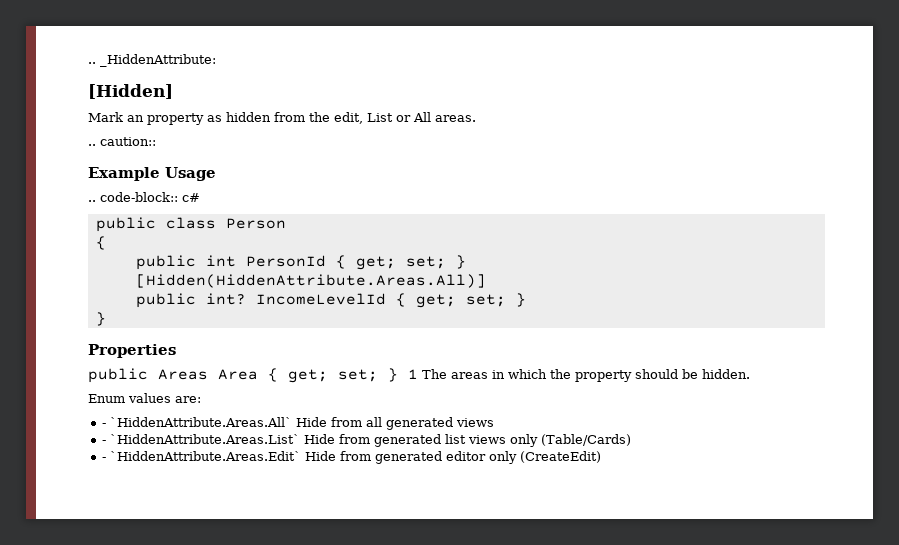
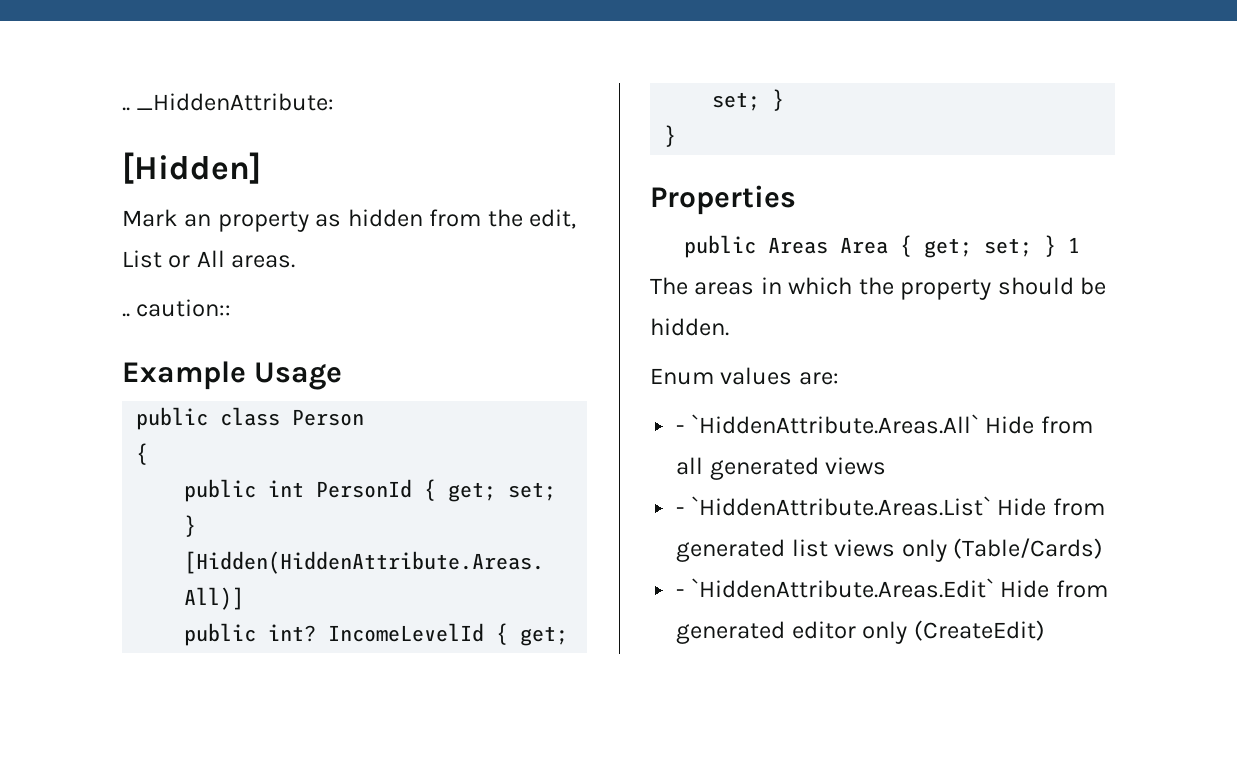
[88,192,200,202] // .. code-block:: c# -> (343, 376) none

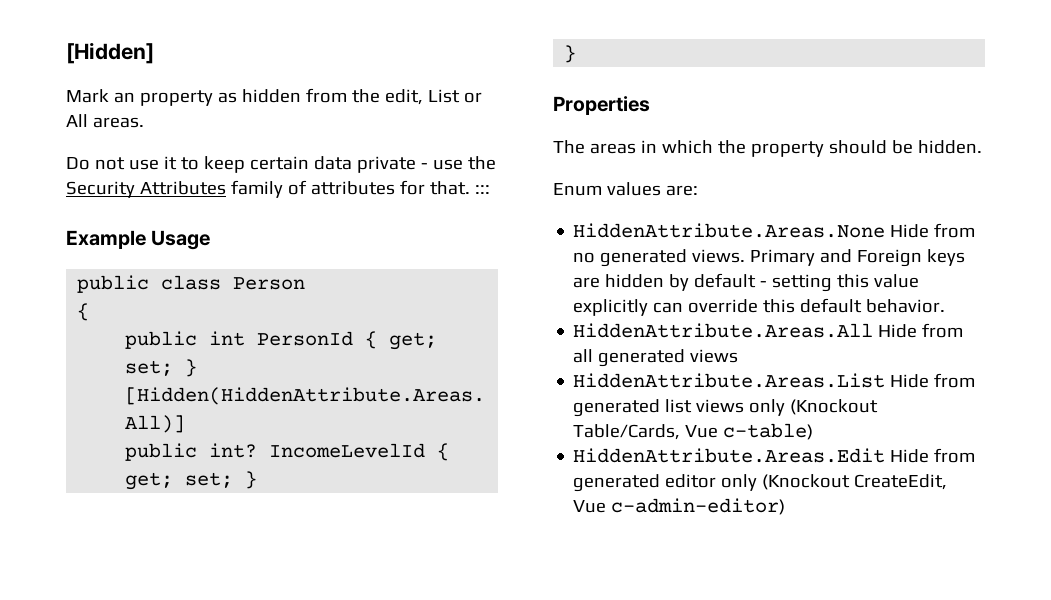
[122,93,335,111] .. _HiddenAttribute: // -> (66, 53) none
[122,299,232,317] .. caution:: -> [66,156,496,173] [66,180,490,198] Do not use it to keep certain data private - use the Security Attributes family of attributes for that. :::
[683,235,1080,258] public Areas Area { get; set; } 1 -> (650, 105) none
[676,414,979,434] - `HiddenAttribute.Areas.All` -> [573,223,976,238] [573,249,966,267] [573,273,920,292] [573,298,946,316] [573,323,874,338] HiddenAttribute.Areas.None Hide from no generated views. Primary and Foreign keys are hidden by default - setting this value explicitly can override this default behavior. // HiddenAttribute.Areas.All
[676,496,991,516] - `HiddenAttribute.Areas.List` -> [573,373,886,388] HiddenAttribute.Areas.List
[953,538,1104,559] [676,578,994,598] (Table/Cards) // - `HiddenAttribute.Areas.Edit` -> [790,399,879,415] [573,423,814,440] [573,448,886,463] (Knockout Table/Cards, Vue c-table) // HiddenAttribute.Areas.Edit
[913,620,1045,641] (CreateEdit) -> [762,474,948,490] [573,498,786,515] (Knockout CreateEdit, Vue c-admin-editor)

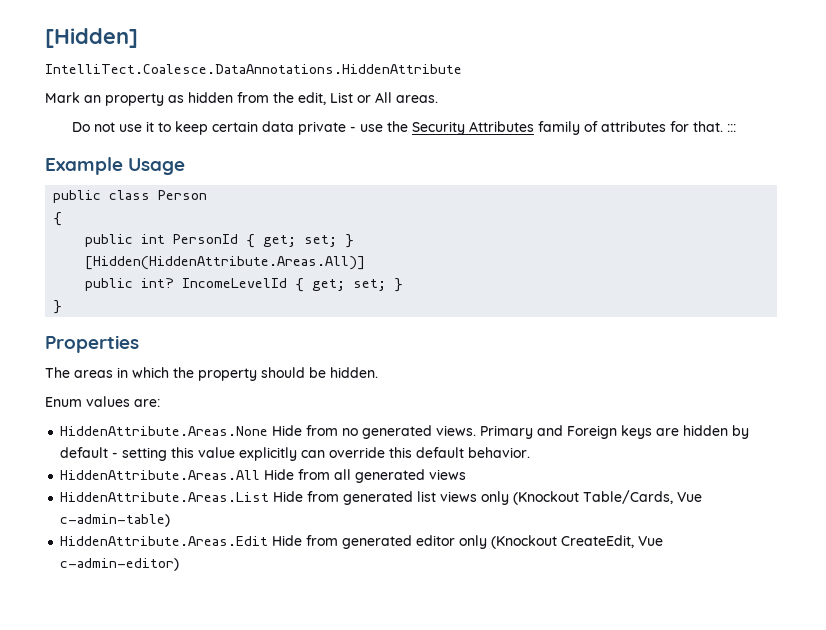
(154, 53) none -> [45,64,462,74] // IntelliTect.Coalesce.DataAnnotations.HiddenAttribute
[723,423,814,440] c-table) -> [60,514,171,527] c-admin-table)

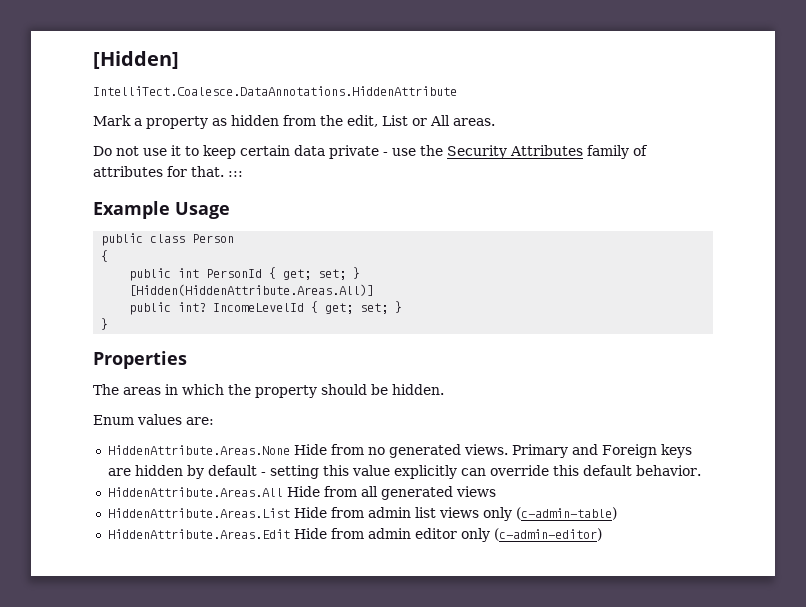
[84,95,101,103] an -> [134,118,142,126] a
[343,491,414,505] generated -> [367,507,411,518] admin
[513,490,703,505] [60,514,171,527] (Knockout Table/Cards, Vue c-admin-table) -> [515,507,617,520] (c-admin-table)
[342,535,413,549] generated -> [367,528,411,539] admin
[491,535,664,549] [60,558,180,571] (Knockout CreateEdit, Vue c-admin-editor) -> [493,528,602,541] (c-admin-editor)

